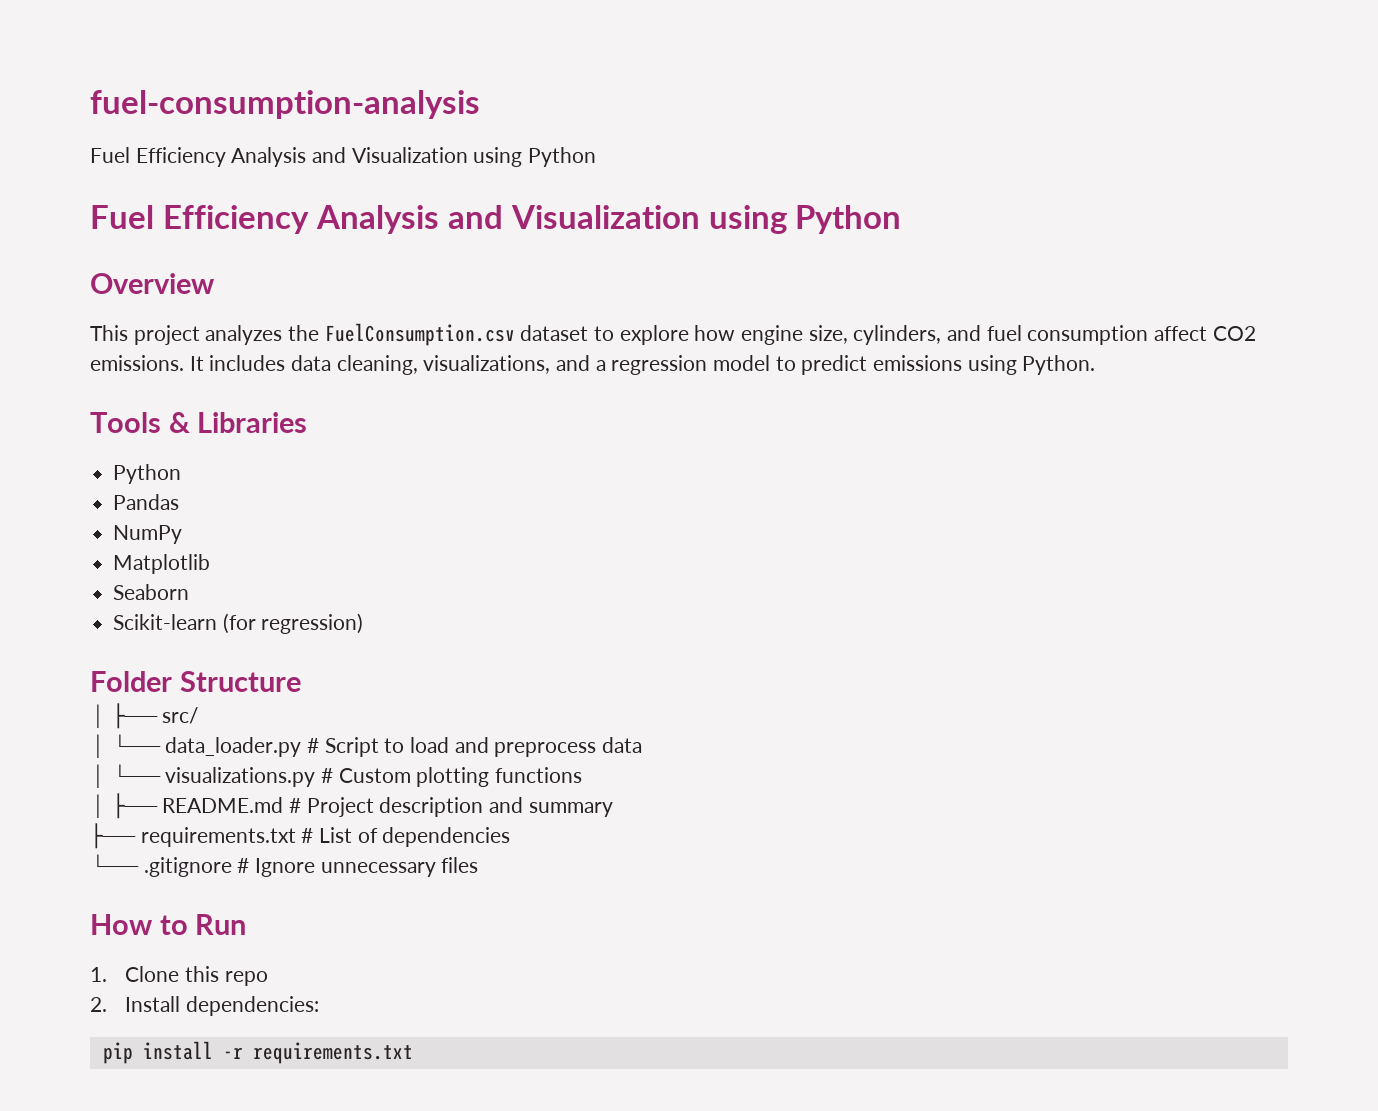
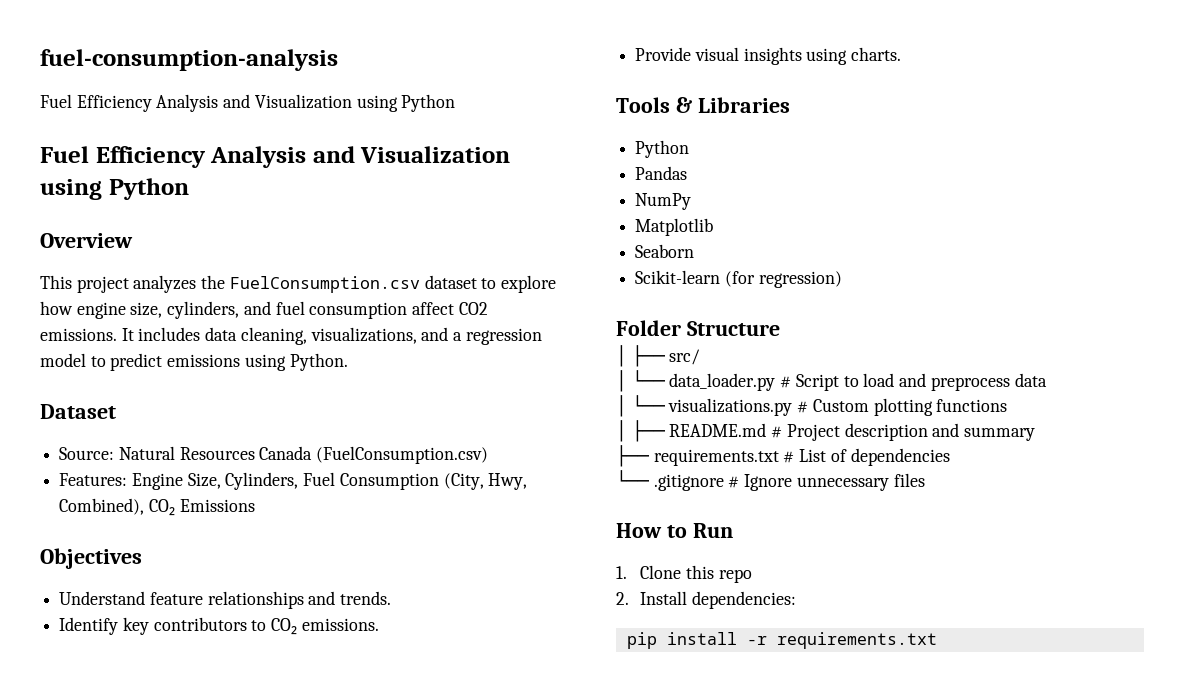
(1096, 365) none -> [40,404,116,419] [59,446,489,464] [59,472,528,490] [59,498,255,516] [40,548,142,569] [59,591,392,609] [59,617,379,635] [635,47,902,65] // Dataset // Source: Natural Resources Canada (FuelConsumption.csv) // Features: Engine Size, Cylinders, Fuel Consumption (City, Hwy, Combined), CO₂ Emissions // Objectives // Understand feature relationships and trends. // Identify key contributors to CO₂ emissions. // Provide visual insights using charts.

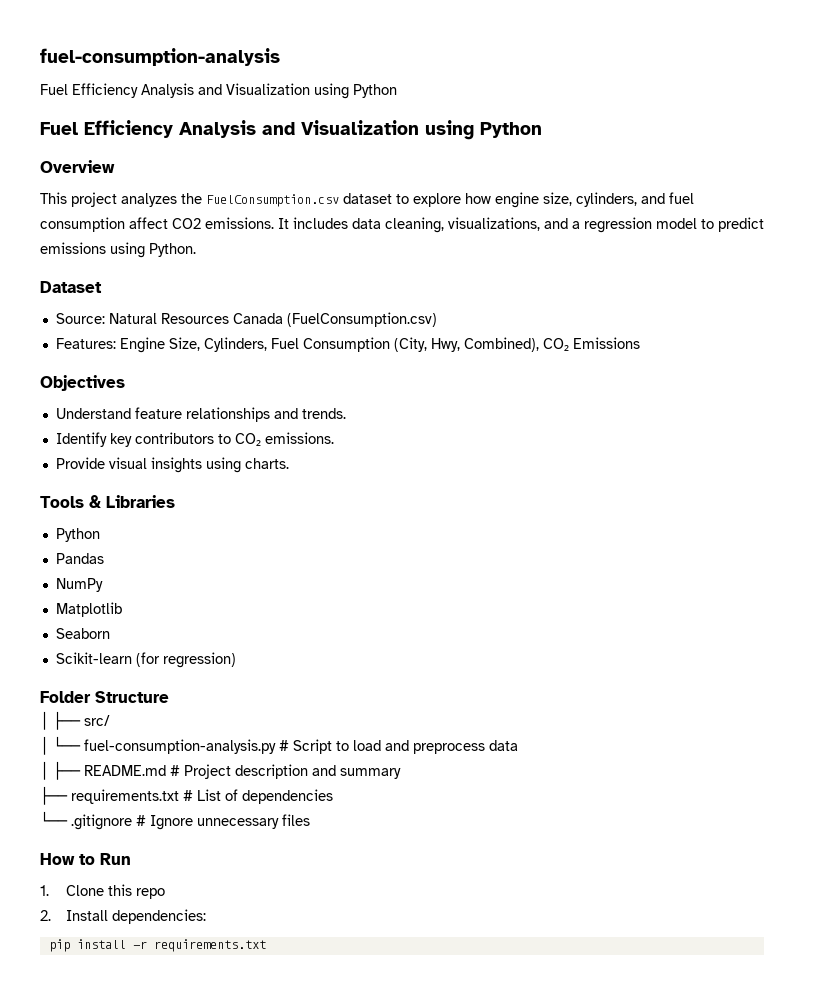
[669,373,776,391] data_loader.py -> [84,739,276,754] fuel-consumption-analysis.py
[616,395,1008,417] // │ └── visualizations.py # Custom plotting functions -> (518, 745) none

